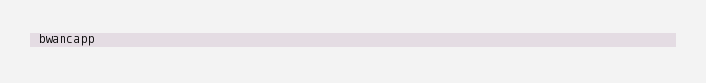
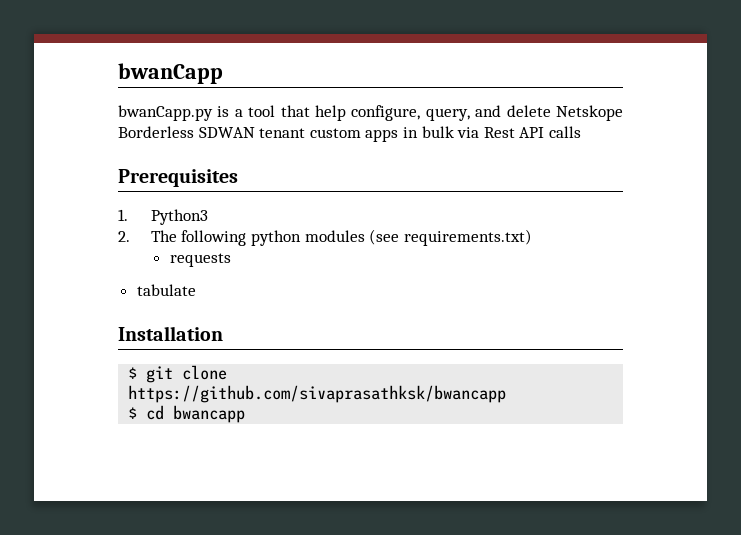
(37, 40) none -> [118,63,223,84] [118,105,623,121] [118,126,581,142] [118,169,238,187] [118,209,208,225] [118,229,532,246] [169,253,231,267] [136,284,196,296] [118,326,223,341] [128,365,228,383] [128,385,507,403] [128,405,165,420] bwanCapp // bwanCapp.py is a tool that help configure, query, and delete Netskope Borderless SDWAN tenant custom apps in bulk via Rest API calls // Prerequisites // 1. Python3 // 2. The following python modules (see requirements.txt) // requests // tabulate // Installation // $ git clone https://github.com/sivaprasathksk/bwancapp // $ cd

